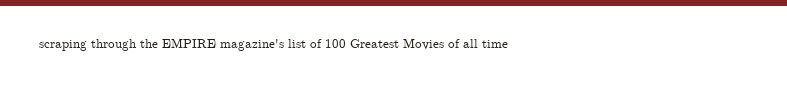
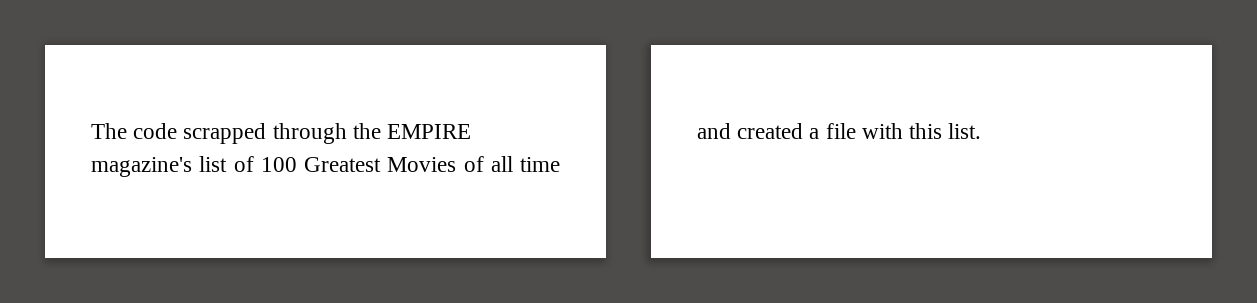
[39,40,87,51] scraping -> [91,123,267,144] The code scrapped
(508, 44) none -> [697,123,982,139] and created a file with this list.

